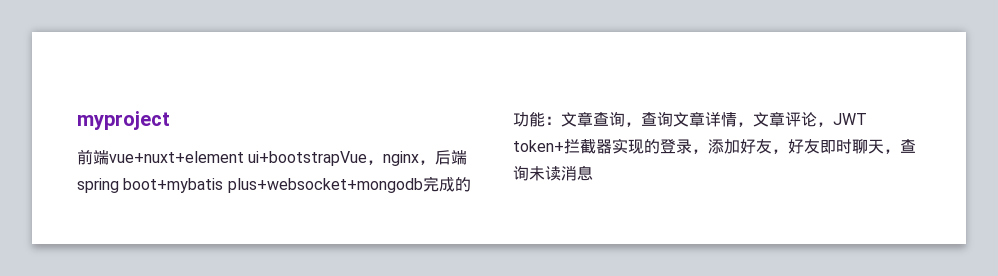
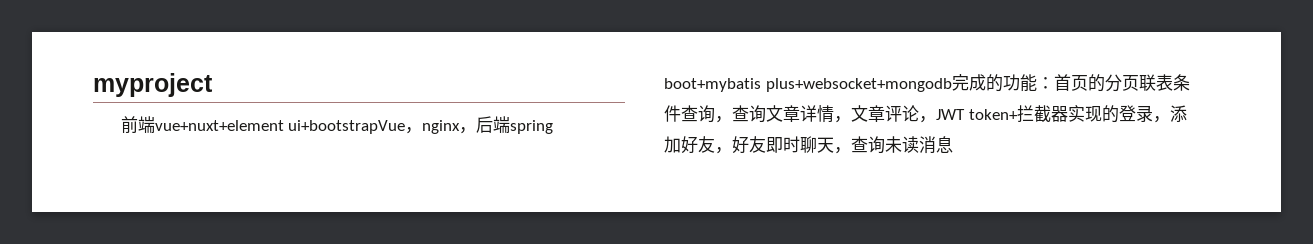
[561,112,593,127] 文章 -> [1053,74,1190,92] [664,105,681,122] 首页的分页联表条件

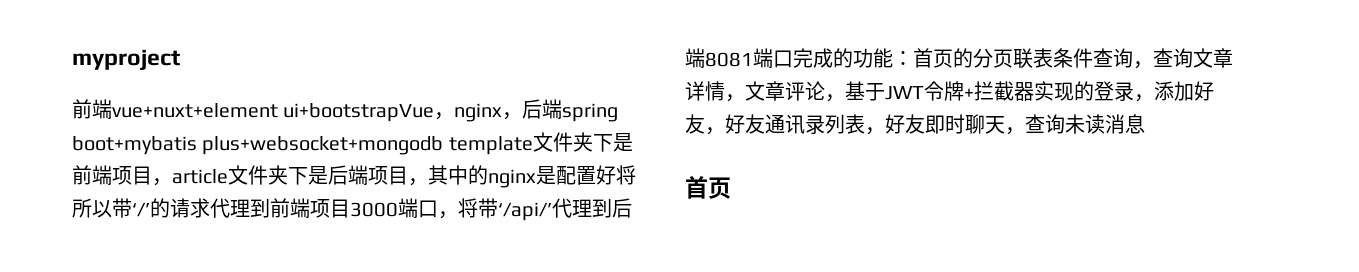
(952, 85) none -> [448,132,633,155] [72,165,636,188] [72,198,632,221] [685,48,793,68] template文件夹下是前端项目，article文件夹下是后端项目，其中的nginx是配置好将所以带‘/’的请求代理到前端项目3000端口，将带‘/api/’代理到后端8081端口
[936,109,1018,120] JWT token+ -> [845,81,974,101] 基于JWT令牌+
(766, 144) none -> [765,114,925,135] 通讯录列表，好友
(953, 144) none -> [685,176,731,199] // 首页

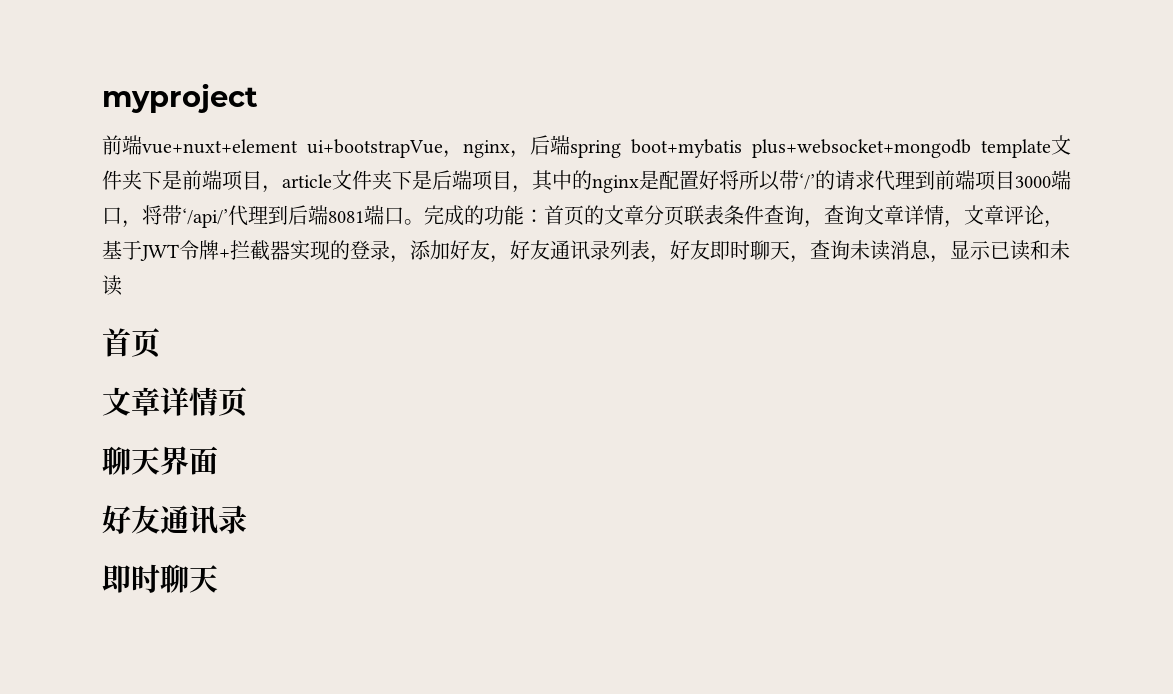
(793, 59) none -> [404,219,424,225] 。
(973, 58) none -> [604,205,644,225] 文章
[685,176,731,199] // 首页 -> [930,240,1070,263] [102,275,122,296] [102,328,160,358] [102,387,247,417] [102,446,218,475] [102,505,247,534] [102,564,218,593] ，显示已读和未读 // 首页 // 文章详情页 // 聊天界面 // 好友通讯录 // 即时聊天

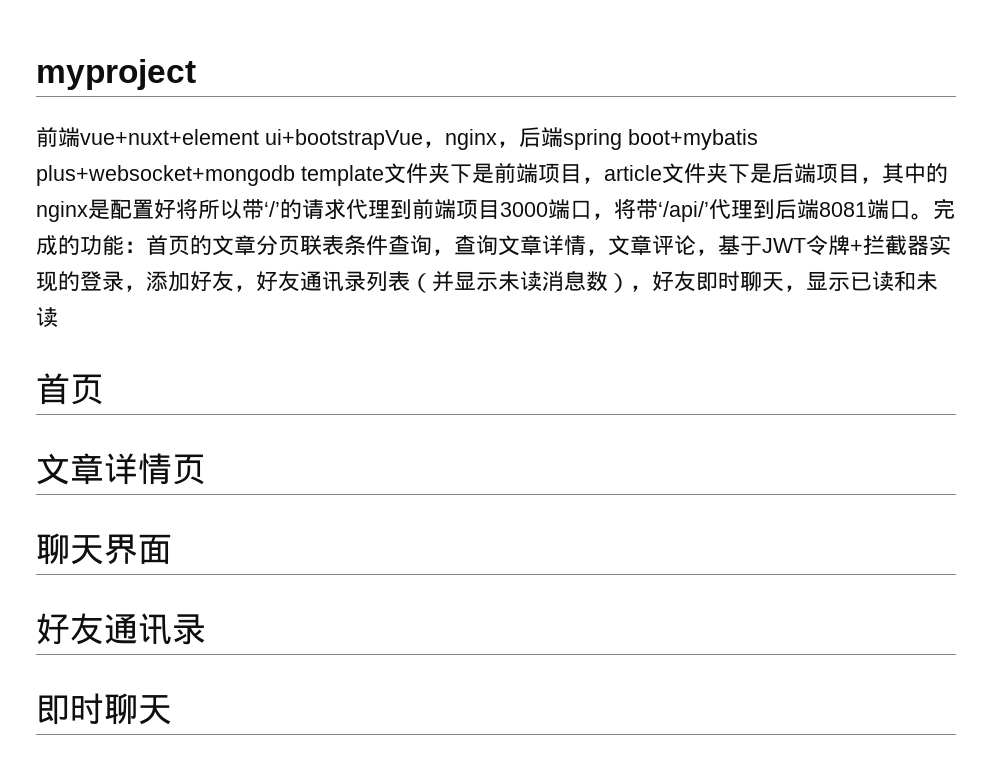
(650, 250) none -> [410,270,630,293] （并显示未读消息数）
[810,240,950,263] 查询未读消息， -> (806, 288) none

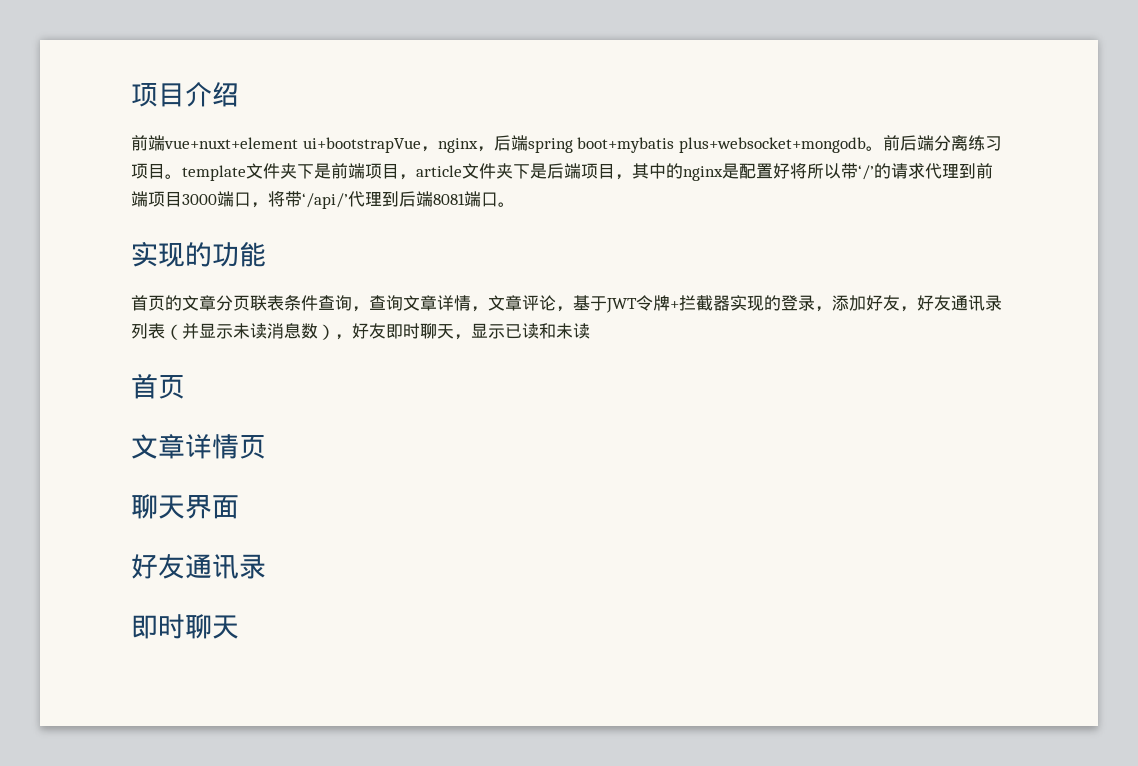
[36,59,196,90] myproject -> [131,82,239,107] 项目介绍
(295, 175) none -> [865,135,1002,151] [131,163,182,179] 。前后端分离练习项目。
[933,198,955,219] [36,235,58,255] 完成 -> [131,241,185,267] // 实现
[124,241,146,253] ： -> (266, 254) //

